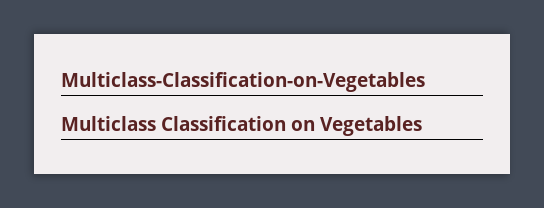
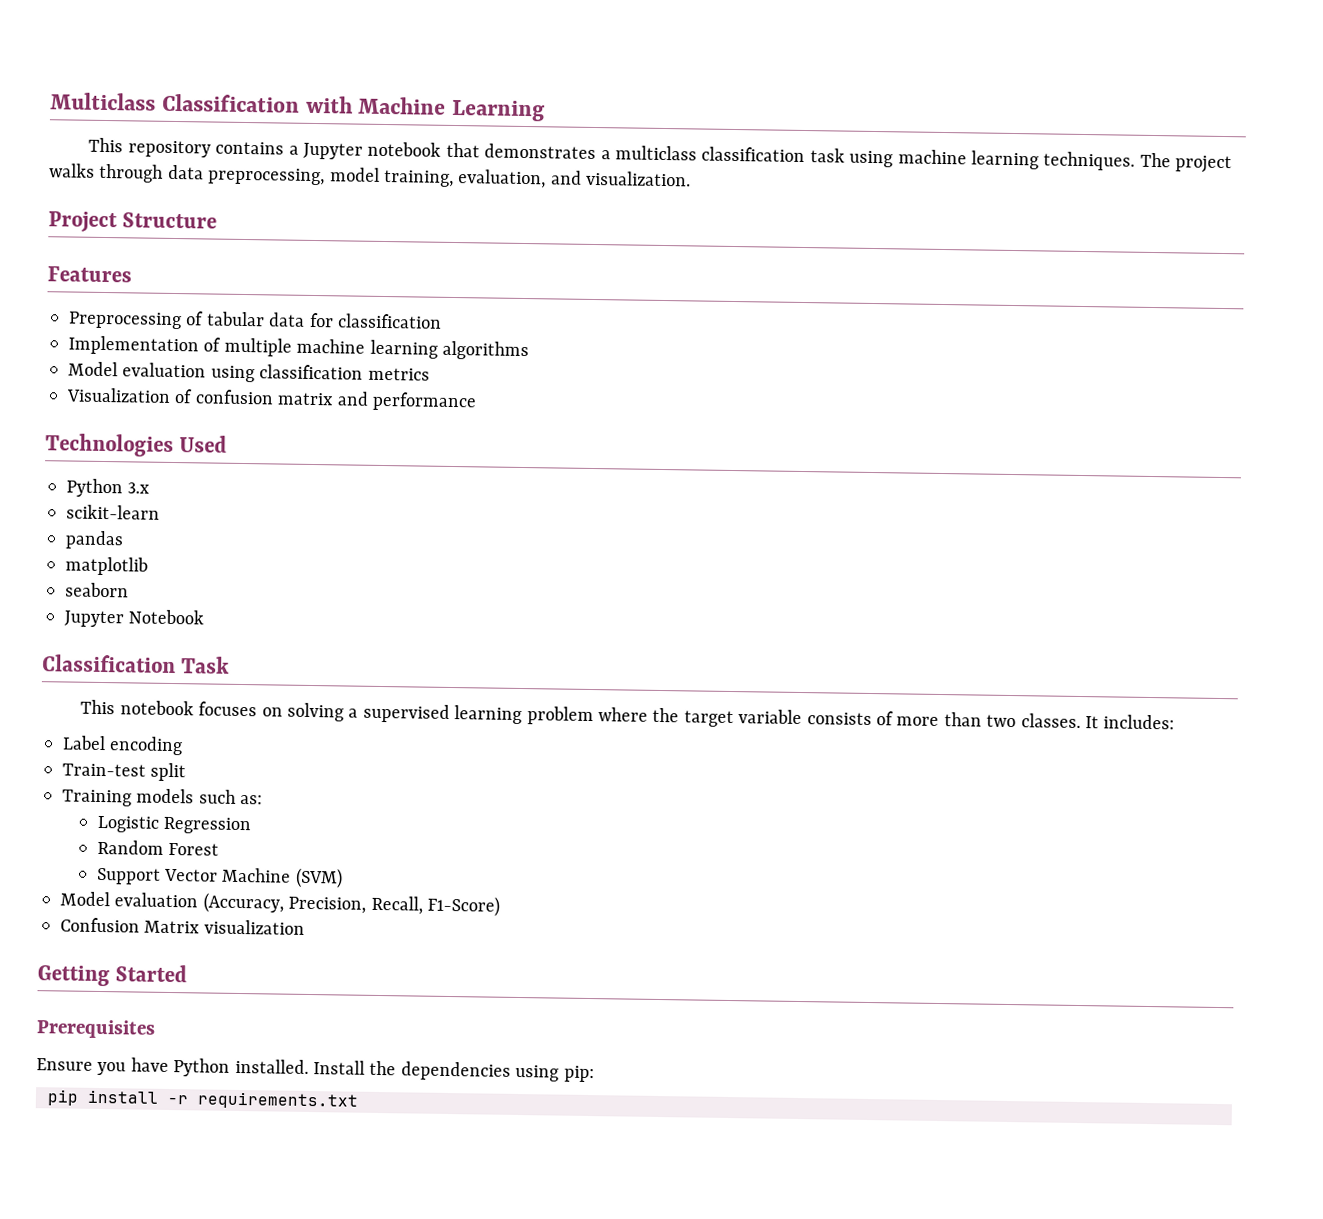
[61,72,425,92] Multiclass-Classification-on-Vegetables // -> (50, 101) none
[291,116,423,136] on Vegetables -> [305,95,545,122] [88,137,1233,174] [49,163,692,189] [48,211,218,233] [47,266,132,283] [68,311,442,330] [68,335,529,361] [68,361,430,383] [66,387,477,412] [45,433,228,457] [66,478,151,498] [66,504,160,520] [65,530,124,550] [65,556,148,576] [65,582,129,598] [64,609,205,628] [42,654,231,674] [80,699,1176,730] [62,735,184,756] [62,762,187,782] [62,788,264,807] [96,815,251,835] [96,839,219,856] [96,867,343,889] [60,891,500,917] [60,917,305,935] [37,964,188,987] [36,1019,156,1039] [36,1057,595,1083] [47,1089,359,1110] with Machine Learning // This repository contains a Jupyter notebook that demonstrates a multiclass classification task using machine learning techniques. The project walks through data preprocessing, model training, evaluation, and visualization. // Project Structure // Features // Preprocessing of tabular data for classification // Implementation of multiple machine learning algorithms // Model evaluation using classification metrics // Visualization of confusion matrix and performance // Technologies Used // Python 3.x // scikit-learn // pandas // matplotlib // seaborn // Jupyter Notebook // Classification Task // This notebook focuses on solving a supervised learning problem where the target variable consists of more than two classes. It includes: // Label encoding // Train-test split // Training models such as: // Logistic Regression // Random Forest // Support Vector Machine (SVM) // Model evaluation (Accuracy, Precision, Recall, F1-Score) // Confusion Matrix visualization // Getting Started // Prerequisites // Ensure you have Python installed. Install the dependencies using pip: // pip install -r requirements.txt

